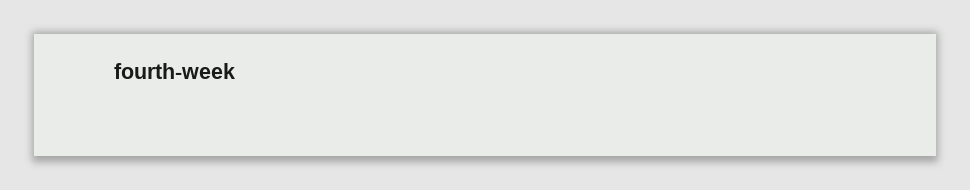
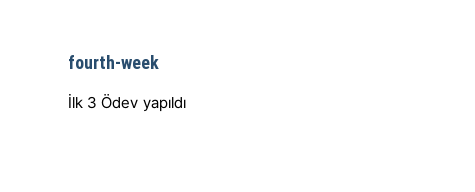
(235, 71) none -> [68,93,186,112] // İlk 3 Ödev yapıldı

